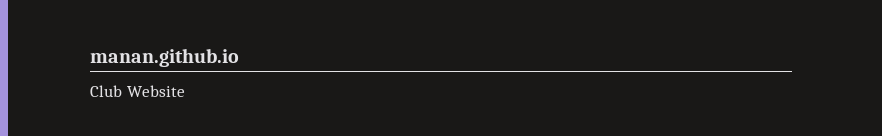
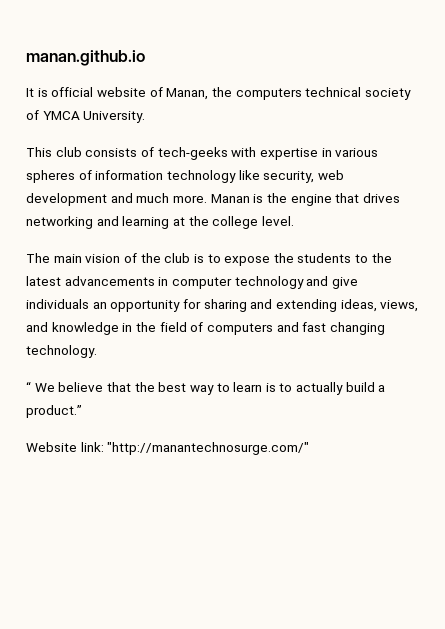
[90,85,185,97] Club Website -> [26,87,411,100] [26,110,146,123] [26,147,379,160] [26,170,344,183] [26,193,400,206] [26,216,294,229] [26,253,392,266] [26,276,358,289] [26,299,419,312] [26,322,385,335] [26,345,97,358] [26,381,386,395] [26,405,82,418] [26,442,310,455] It is official website of Manan, the computers technical society of YMCA University. // This club consists of tech-geeks with expertise in various spheres of information technology like security, web development and much more. Manan is the engine that drives networking and learning at the college level. // The main vision of the club is to expose the students to the latest advancements in computer technology and give individuals an opportunity for sharing and extending ideas, views, and knowledge in the field of computers and fast changing technology. // “ We believe that the best way to learn is to actually build a product.” // Website link: "http://manantechnosurge.com/"

